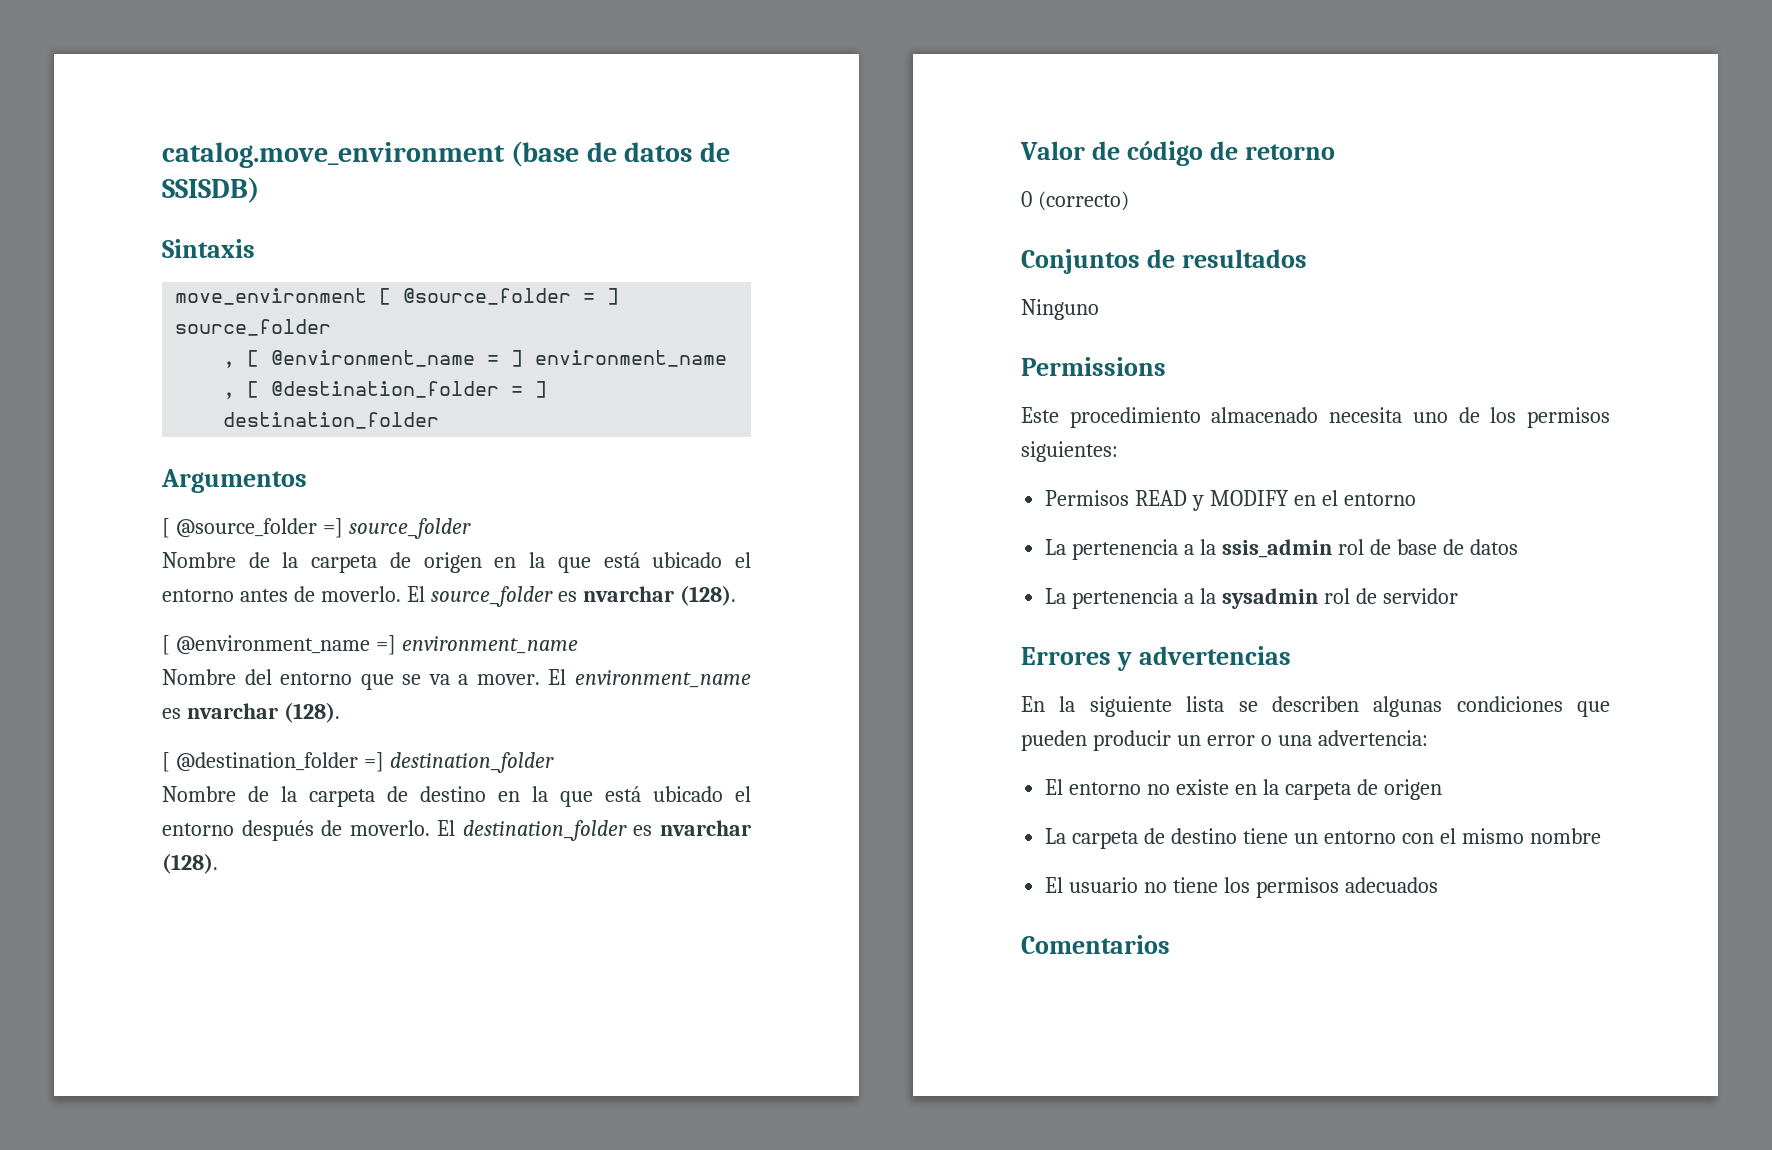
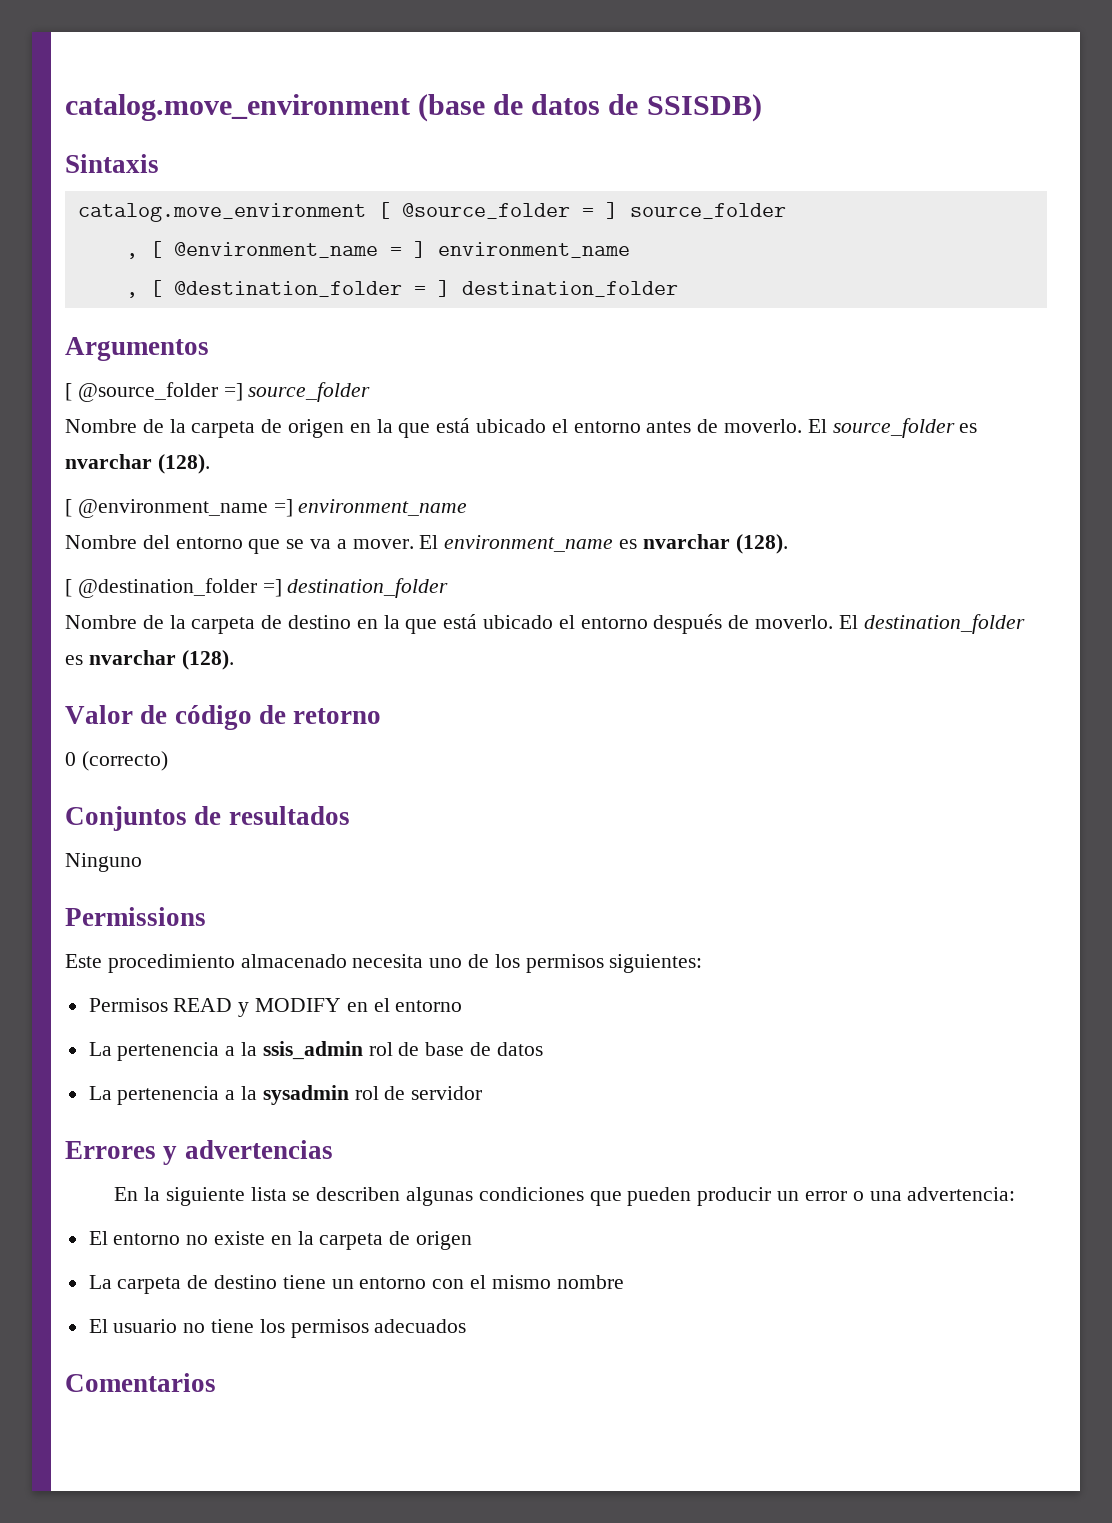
[175,288,368,305] move_environment -> [77,203,366,222] catalog.move_environment

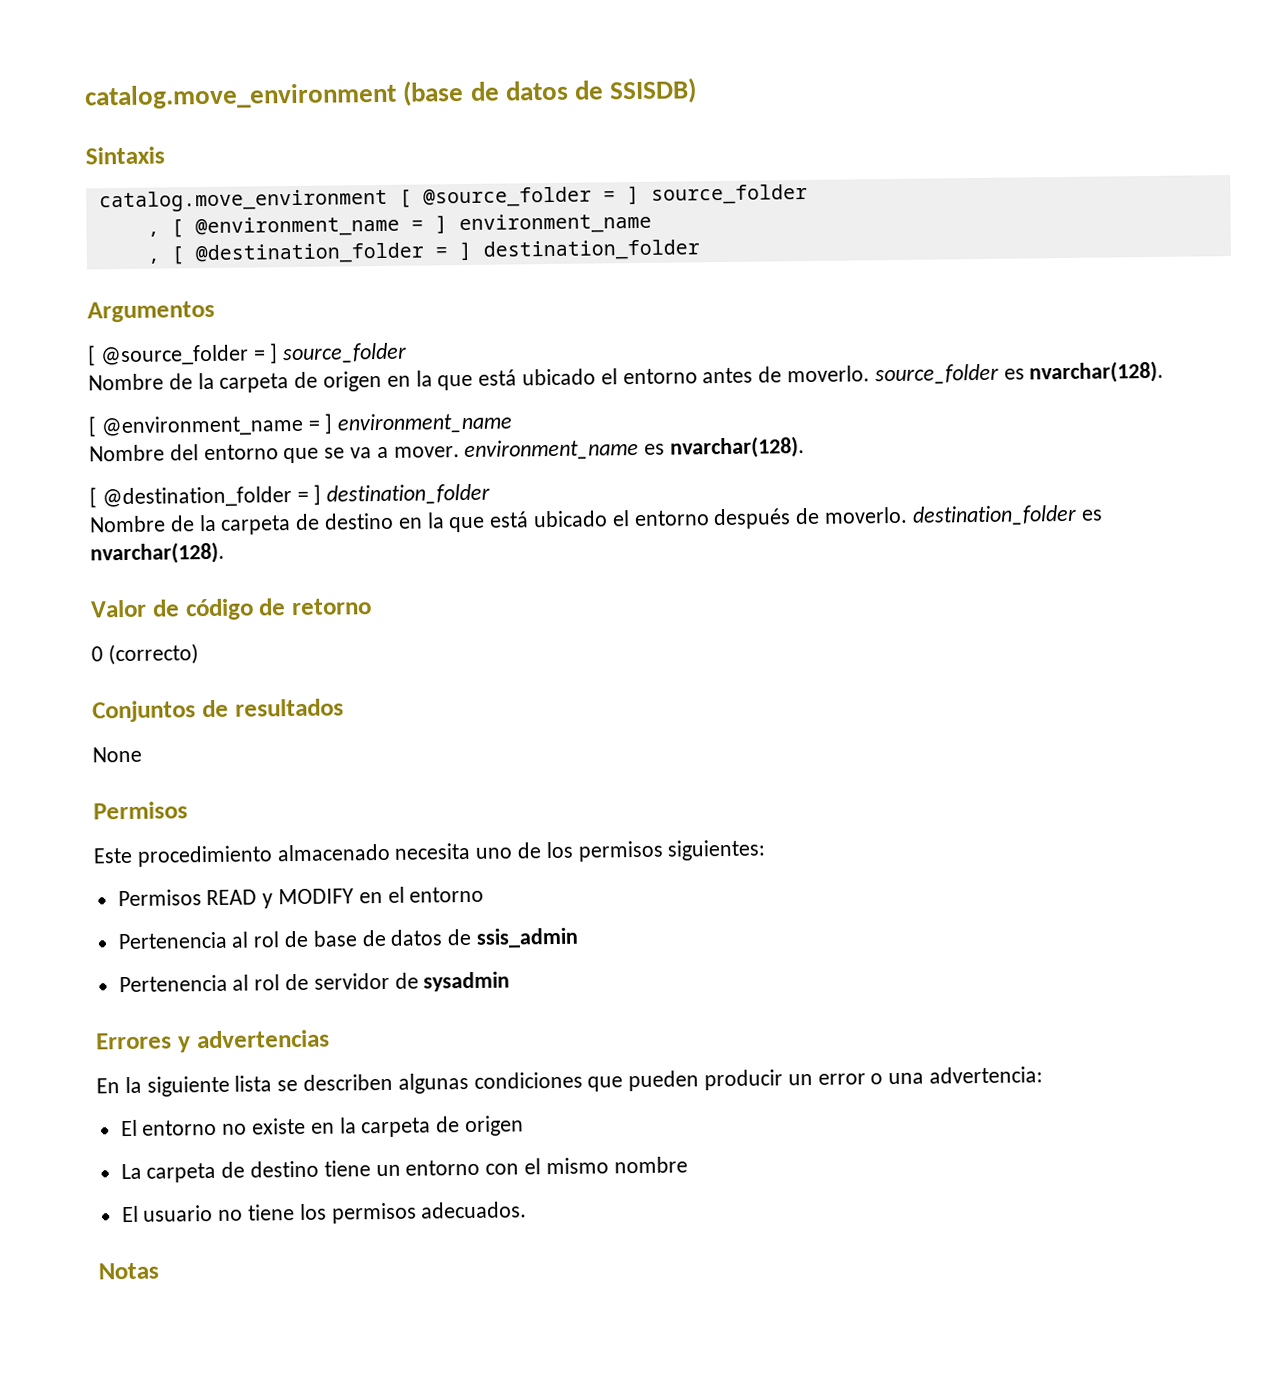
[223,383,243,401] =] -> [253,343,279,364] = ]
[807,419,827,433] El -> (871, 374) none
[65,454,210,474] [65,499,293,518] nvarchar (128). // [ @environment_name =] -> [1029,360,1165,384] [88,413,334,437] nvarchar(128). // [ @environment_name = ]
[419,535,439,549] El -> (460, 452) none
[642,534,788,554] [65,578,282,598] nvarchar (128). // [ @destination_folder =] -> [670,436,806,459] [89,484,322,508] nvarchar(128). // [ @destination_folder = ]
[838,615,858,629] El -> (909, 515) none
[88,650,234,670] nvarchar (128). -> [90,541,225,565] nvarchar(128).
[65,853,142,872] [65,907,206,926] Ninguno // Permissions -> [92,746,142,763] [93,801,188,820] None // Permisos
[88,1041,363,1061] La pertenencia a la ssis_admin -> [117,931,250,950] Pertenencia al
[88,1085,349,1105] // La pertenencia a la sysadmin -> [447,927,580,948] [118,974,250,993] de ssis_admin // Pertenencia al
(483, 1093) none -> [394,971,511,992] de sysadmin
[374,1319,467,1333] [65,1373,216,1392] adecuados // Comentarios -> [421,1201,528,1219] [98,1262,159,1280] adecuados. // Notas

